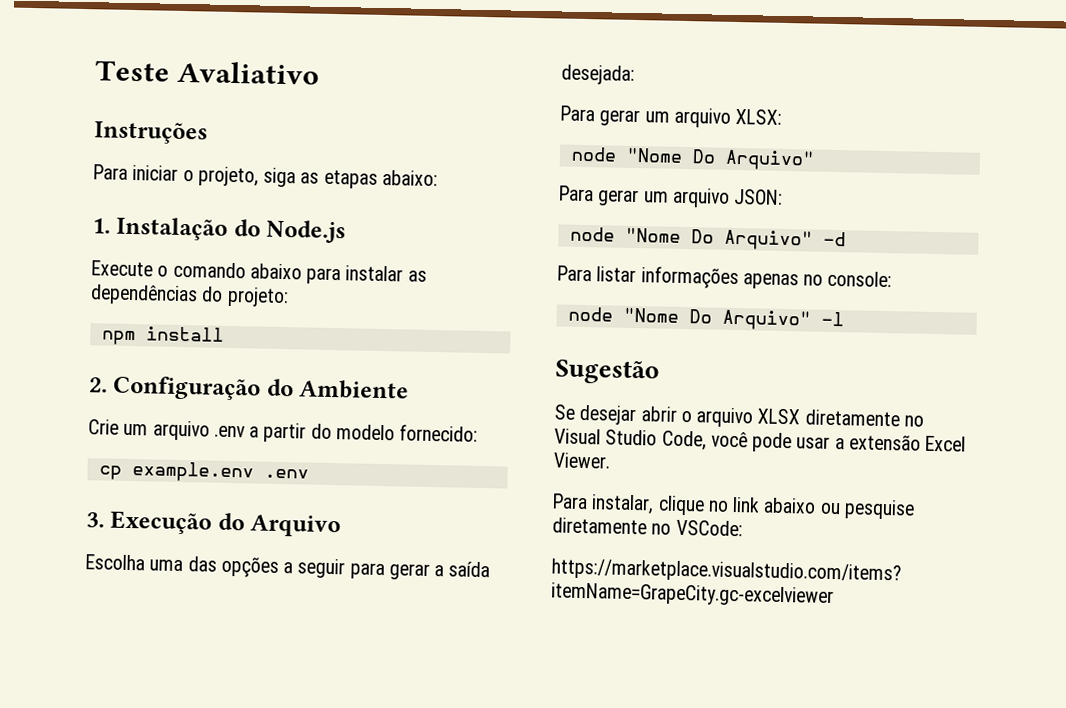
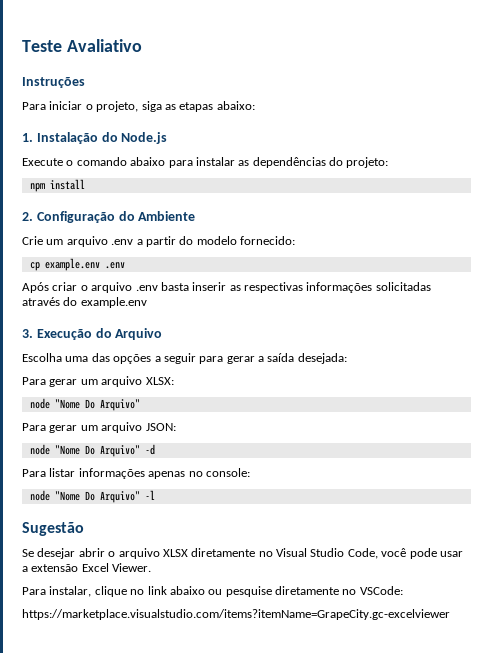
(309, 473) none -> [22,282,431,293] [22,297,147,308] // Após criar o arquivo .env basta inserir as respectivas informações solicitadas através do example.env

